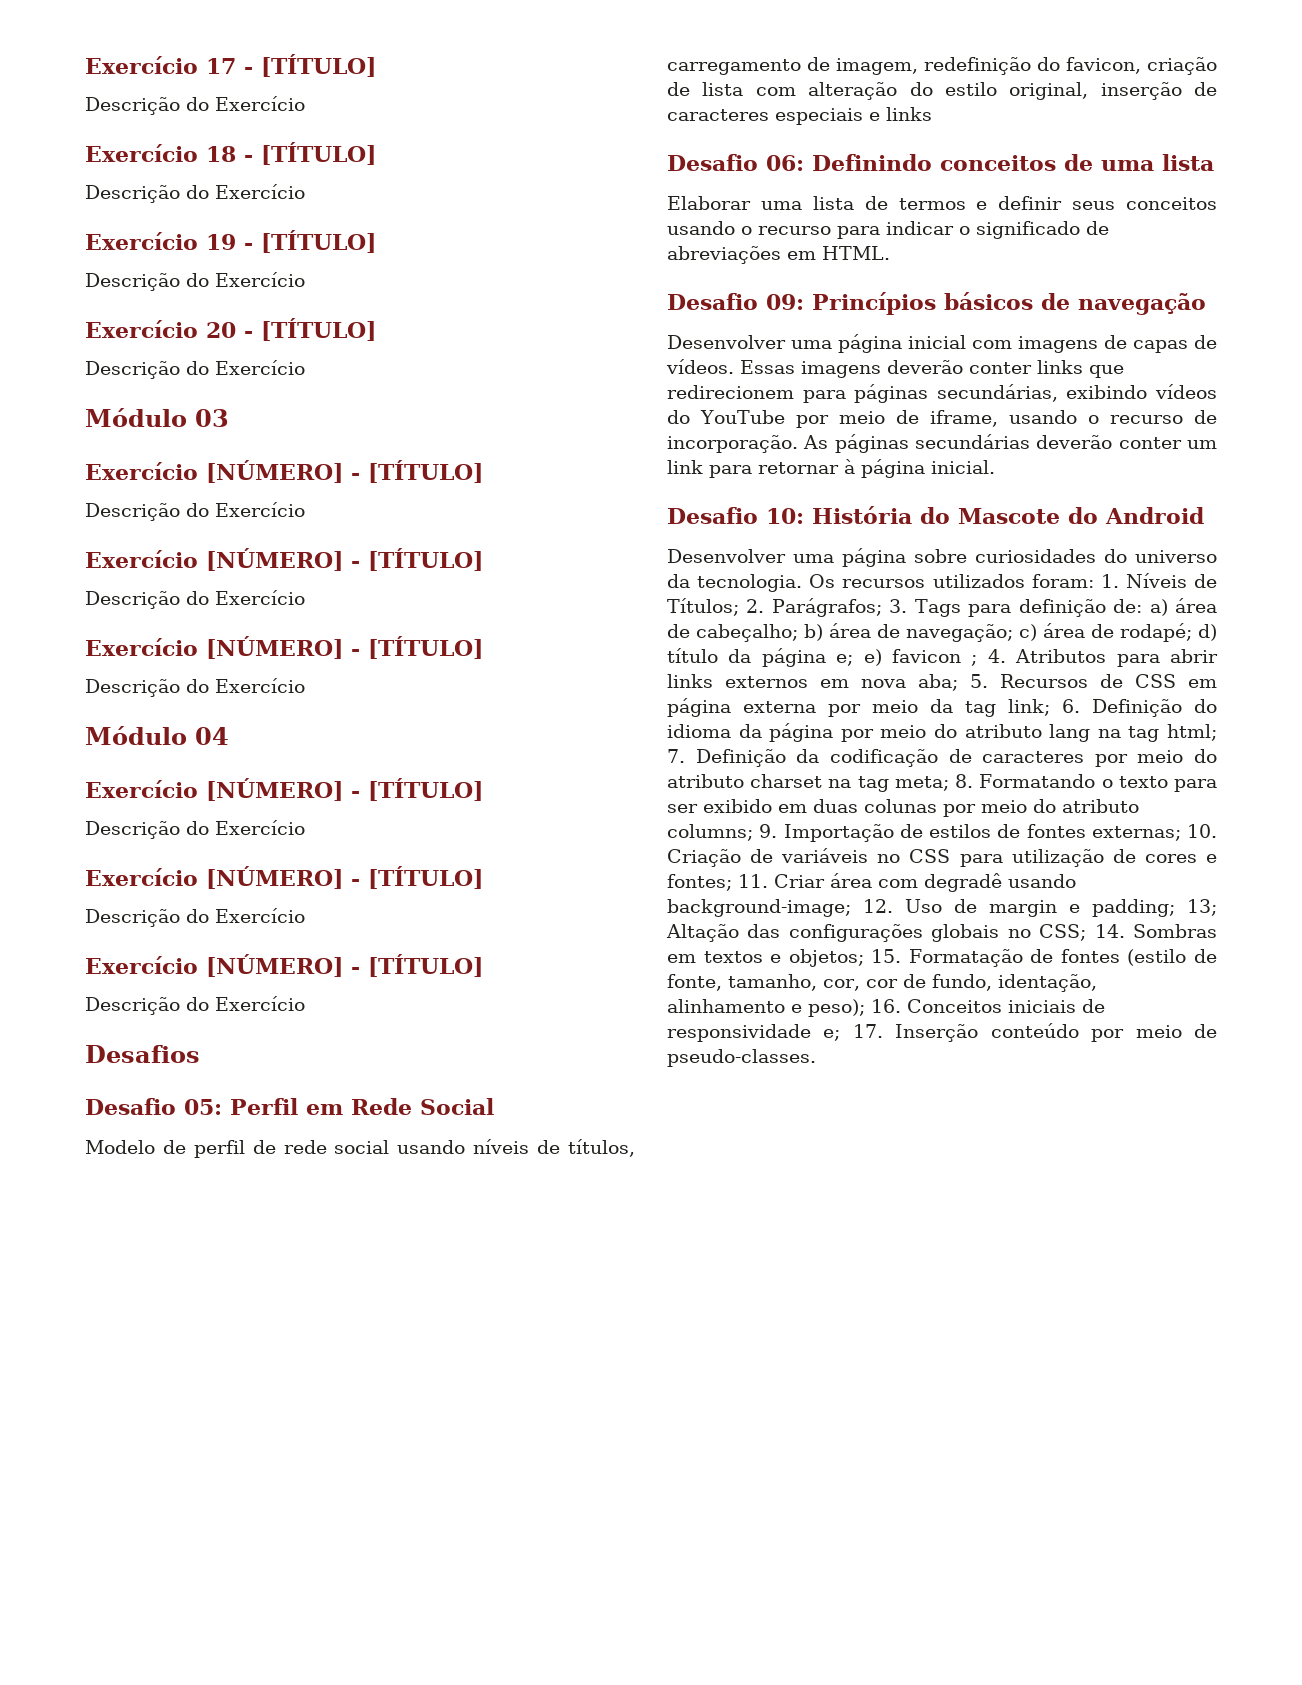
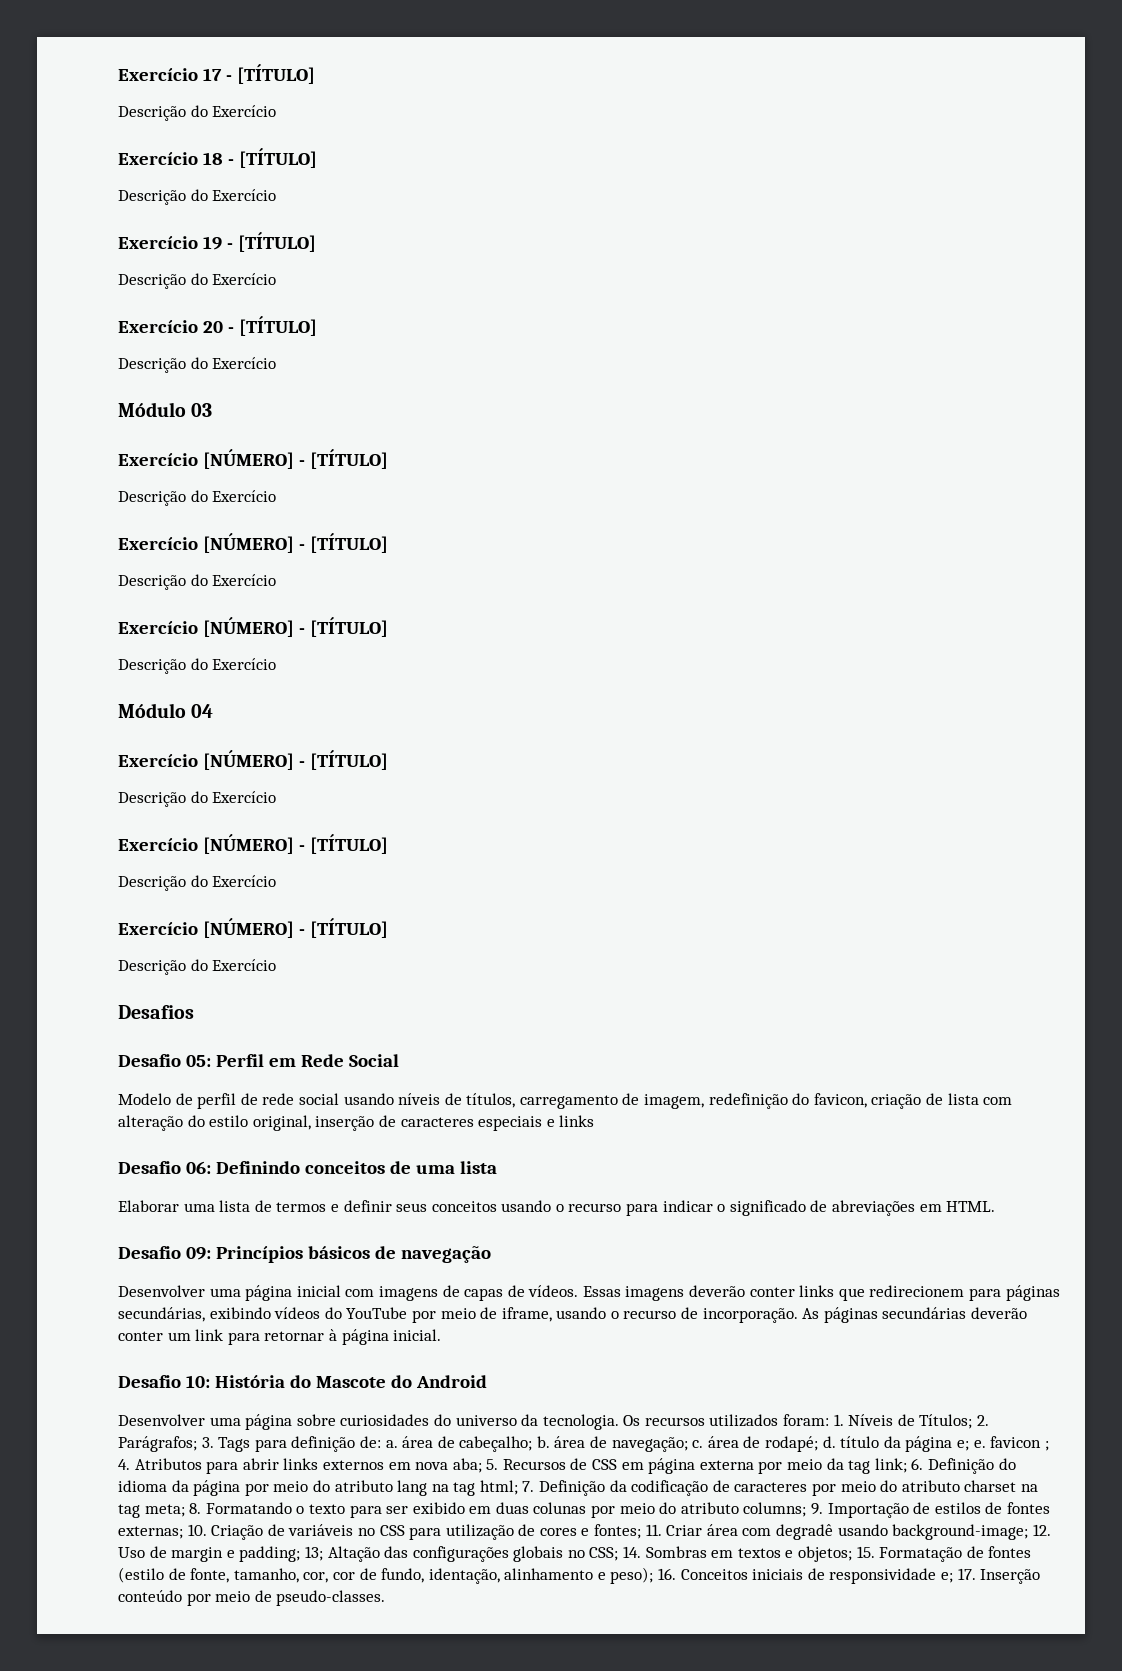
[1149,599,1168,616] a) -> [385,1440,398,1448] a.
[804,624,823,641] b) -> [536,1436,550,1448] b.
[1019,624,1037,641] c) -> [692,1440,704,1448] c.
[1198,624,1217,641] d) -> [822,1436,836,1448] d.
[863,649,882,666] e) -> [973,1440,986,1448] e.

